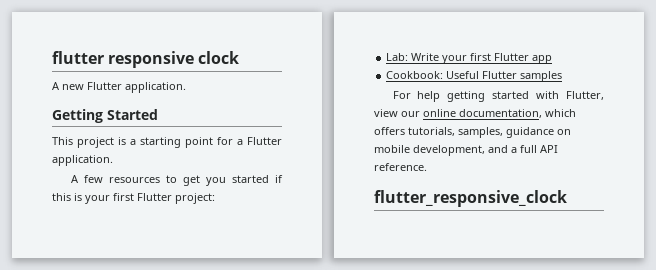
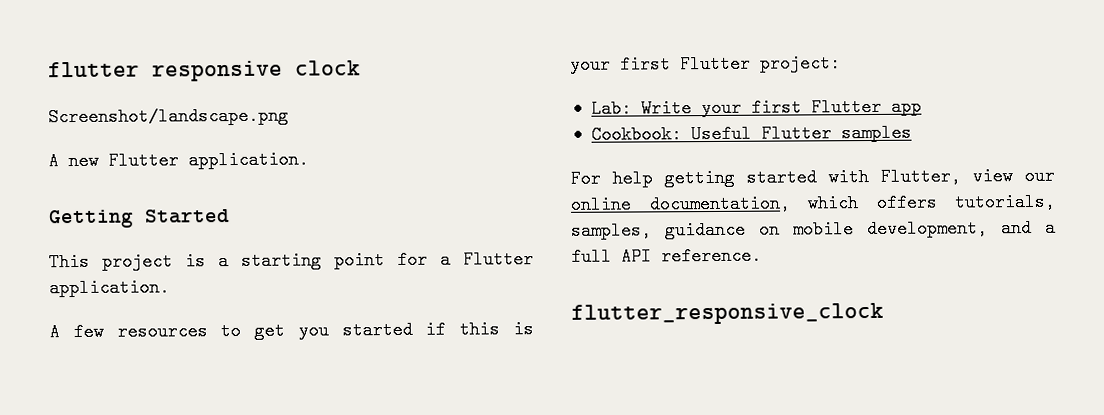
(240, 57) none -> [48,106,289,127] // Screenshot/landscape.png

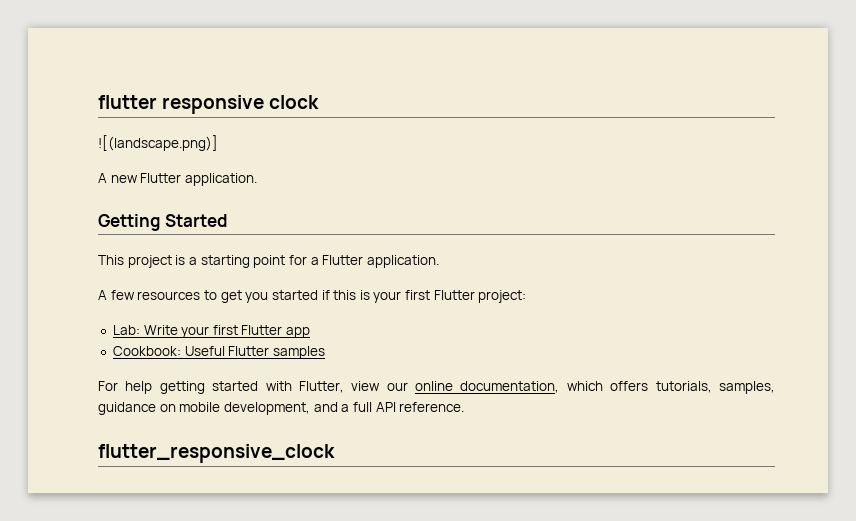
[48,106,289,127] Screenshot/landscape.png -> [98,135,218,151] ![(landscape.png)]

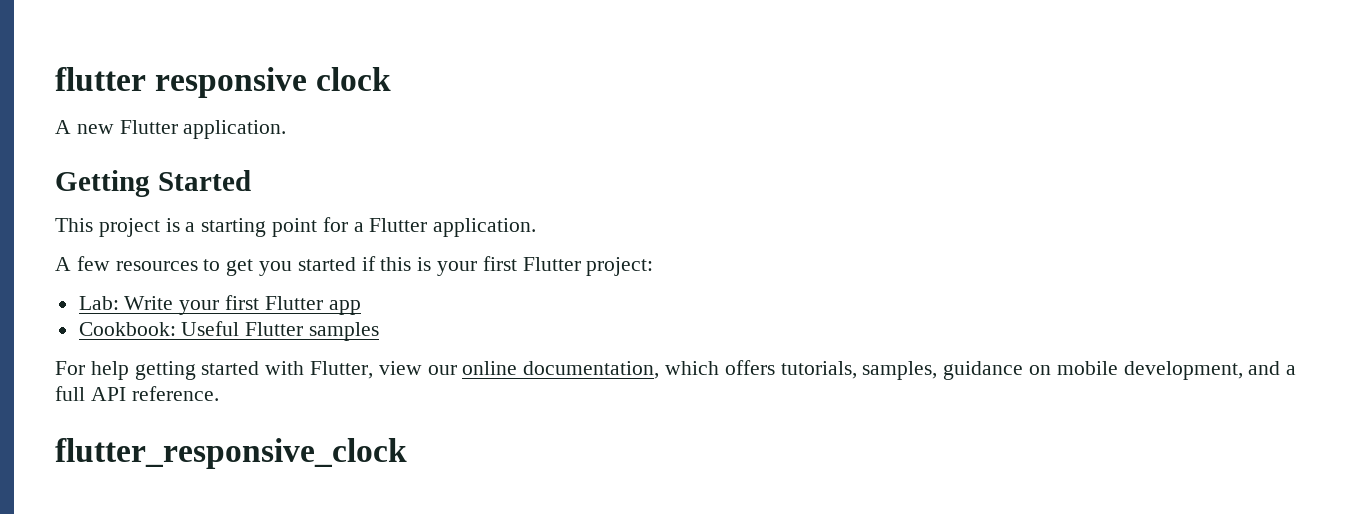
[98,135,218,151] // ![(landscape.png)] -> (392, 79) none

